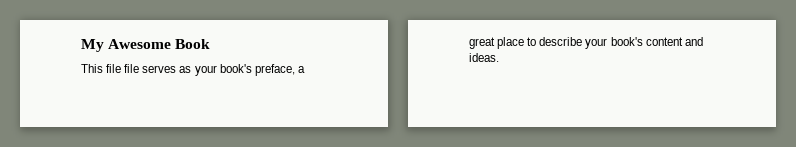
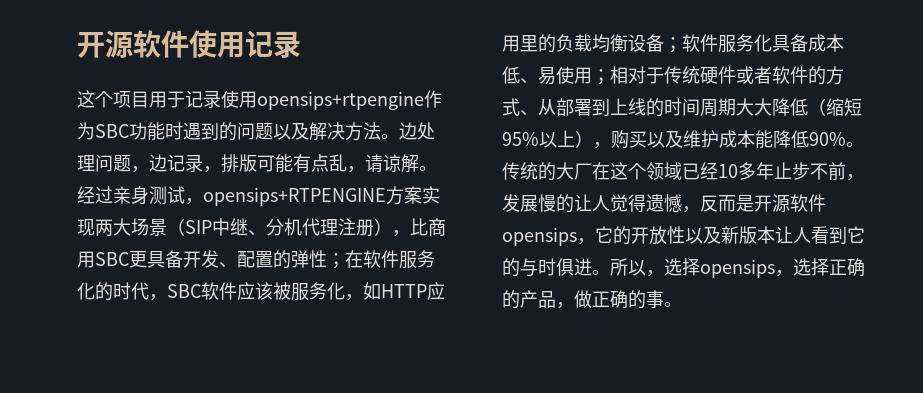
[81,39,211,52] [81,64,305,76] [469,37,703,49] [469,53,499,62] My Awesome Book // This file file serves as your book's preface, a great place to describe your book's content and ideas. -> [77,30,301,58] [77,90,442,110] [77,122,435,141] [77,154,437,173] [77,186,440,206] [77,218,446,237] [77,250,435,269] [77,282,445,301] [502,34,844,53] [502,66,844,85] [502,98,862,117] [502,130,864,149] [502,162,864,181] [502,194,826,213] [502,226,865,246] [502,258,865,278] [502,290,682,309] 开源软件使用记录 // 这个项目用于记录使用opensips+rtpengine作为SBC功能时遇到的问题以及解决方法。边处理问题，边记录，排版可能有点乱，请谅解。经过亲身测试，opensips+RTPENGINE方案实现两大场景（SIP中继、分机代理注册），比商用SBC更具备开发、配置的弹性；在软件服务化的时代，SBC软件应该被服务化，如HTTP应用里的负载均衡设备；软件服务化具备成本低、易使用；相对于传统硬件或者软件的方式、从部署到上线的时间周期大大降低（缩短95%以上），购买以及维护成本能降低90%。传统的大厂在这个领域已经10多年止步不前，发展慢的让人觉得遗憾，反而是开源软件opensips，它的开放性以及新版本让人看到它的与时俱进。所以，选择opensips，选择正确的产品，做正确的事。

